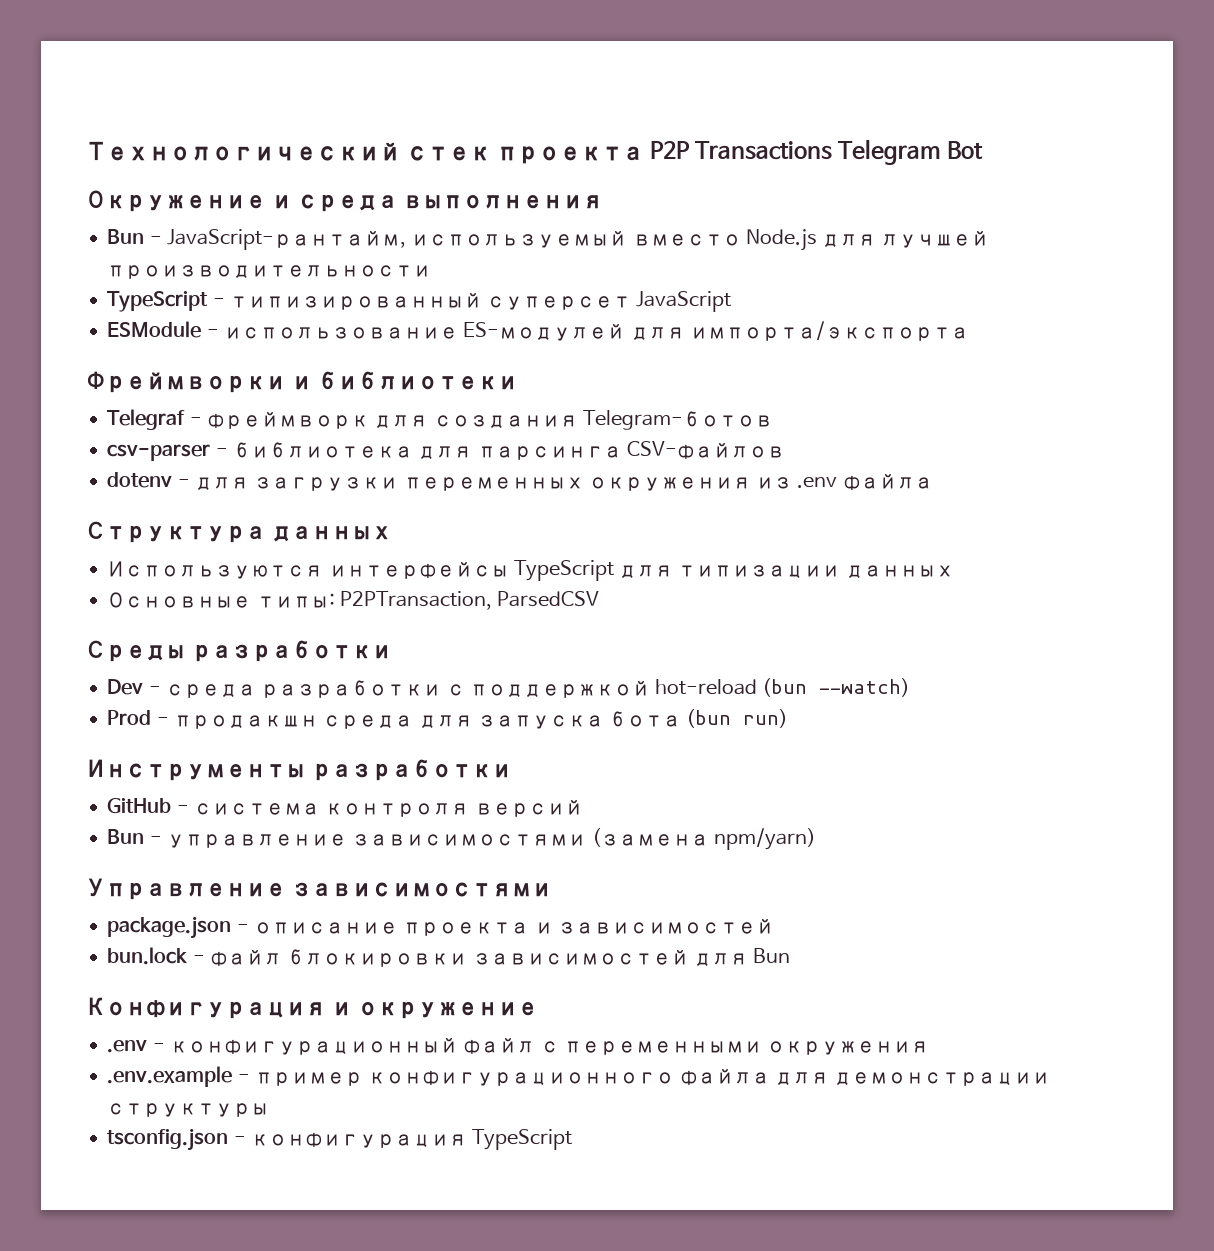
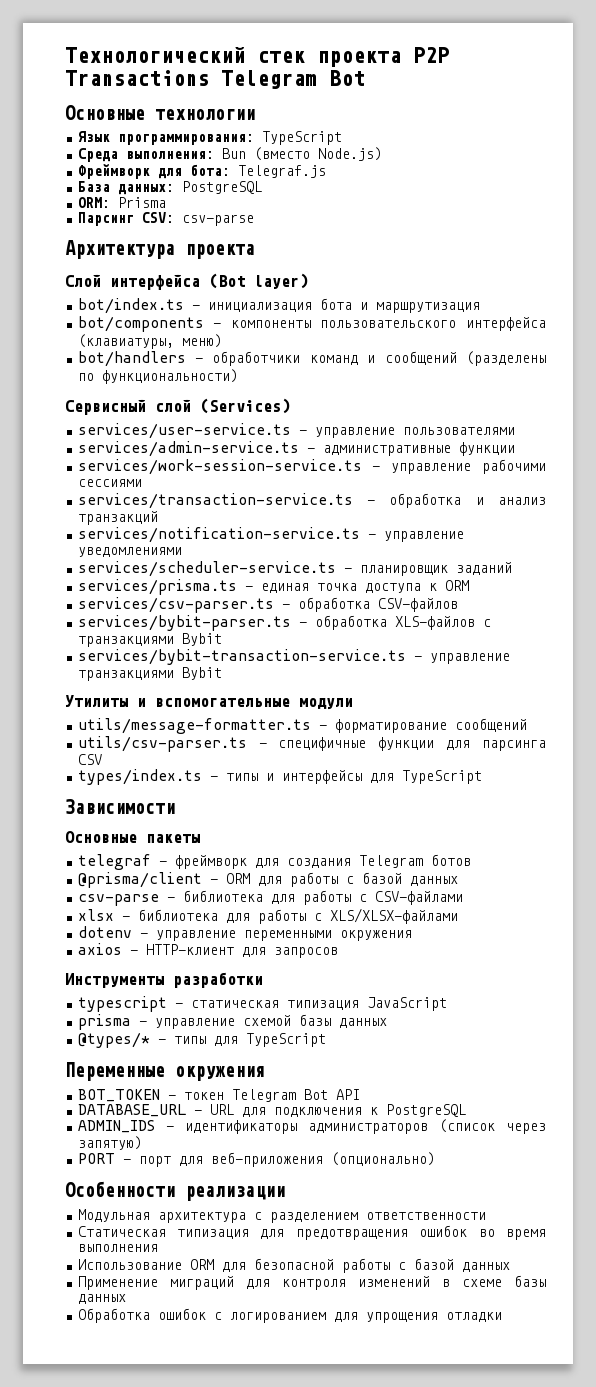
[86,190,604,212] [107,229,990,251] [107,265,432,279] [107,291,732,312] [107,321,969,341] [86,371,518,393] [107,409,773,430] [107,441,785,461] [107,472,933,491] [86,521,392,543] [107,560,954,581] [107,591,600,610] [86,640,392,662] [107,678,911,698] [107,709,789,729] [86,759,512,781] [107,798,583,817] [107,828,816,850] [86,878,552,900] [107,916,774,939] [107,947,791,967] [86,997,538,1019] [107,1038,930,1055] [107,1066,1051,1087] [107,1103,270,1117] [107,1128,573,1151] Окружение и среда выполнения // Bun - JavaScript-рантайм, используемый вместо Node.js для лучшей производительности // TypeScript - типизированный суперсет JavaScript // ESModule - использование ES-модулей для импорта/экспорта // Фреймворки и библиотеки // Telegraf - фреймворк для создания Telegram-ботов // csv-parser - библиотека для парсинга CSV-файлов // dotenv - для загрузки переменных окружения из .env файла // Структура данных // Используются интерфейсы TypeScript для типизации данных // Основные типы: P2PTransaction, ParsedCSV // Среды разработки // Dev - среда разработки с поддержкой hot-reload (bun --watch) // Prod - продакшн среда для запуска бота (bun run) // Инструменты разработки // GitHub - система контроля версий // Bun - управление зависимостями (замена npm/yarn) // Управление зависимостями // package.json - описание проекта и зависимостей // bun.lock - файл блокировки зависимостей для Bun // Конфигурация и окружение // .env - конфигурационный файл с переменными окружения // .env.example - пример конфигурационного файла для демонстрации структуры // tsconfig.json - конфигурация TypeScript -> [65,105,255,120] [77,131,342,145] [77,147,382,162] [77,164,326,179] [77,181,262,195] [77,197,166,208] [77,212,254,226] [65,240,255,259] [65,273,308,290] [77,298,480,314] [77,316,546,332] [77,334,222,349] [77,351,546,367] [77,369,238,384] [65,398,290,415] [77,423,515,439] [77,441,515,457] [77,459,546,475] [77,479,142,487] [77,493,546,509] [77,511,158,525] [77,527,464,543] [77,547,182,557] [77,561,512,577] [77,579,469,595] [77,597,458,613] [77,615,491,631] [77,633,222,647] [77,649,510,665] [77,667,222,681] [65,695,353,710] [77,718,527,734] [77,736,546,752] [77,754,102,765] [77,769,482,785] [65,799,175,814] [65,831,200,843] [77,854,471,870] [77,872,458,888] [77,890,463,906] [77,908,458,924] [77,926,412,941] [77,943,338,958] [65,972,263,988] [77,996,447,1012] [77,1014,387,1030] [77,1032,326,1048] [65,1062,265,1081] [77,1089,360,1102] [77,1104,466,1117] [77,1119,546,1134] [77,1136,142,1150] [77,1152,435,1167] [65,1181,285,1201] [77,1209,486,1223] [77,1225,546,1240] [77,1244,158,1252] [77,1258,510,1273] [77,1275,547,1290] [77,1294,126,1304] [77,1308,502,1323] Основные технологии // Язык программирования: TypeScript // Среда выполнения: Bun (вместо Node.js) // Фреймворк для бота: Telegraf.js // База данных: PostgreSQL // ORM: Prisma // Парсинг CSV: csv-parse // Архитектура проекта // Слой интерфейса (Bot layer) // bot/index.ts - инициализация бота и маршрутизация // bot/components - компоненты пользовательского интерфейса (клавиатуры, меню) // bot/handlers - обработчики команд и сообщений (разделены по функциональности) // Сервисный слой (Services) // services/user-service.ts - управление пользователями // services/admin-service.ts - административные функции // services/work-session-service.ts - управление рабочими сессиями // services/transaction-service.ts - обработка и анализ транзакций // services/notification-service.ts - управление уведомлениями // services/scheduler-service.ts - планировщик заданий // services/prisma.ts - единая точка доступа к ORM // services/csv-parser.ts - обработка CSV-файлов // services/bybit-parser.ts - обработка XLS-файлов с транзакциями Bybit // services/bybit-transaction-service.ts - управление транзакциями Bybit // Утилиты и вспомогательные модули // utils/message-formatter.ts - форматирование сообщений // utils/csv-parser.ts - специфичные функции для парсинга CSV // types/index.ts - типы и интерфейсы для TypeScript // Зависимости // Основные пакеты // telegraf - фреймворк для создания Telegram ботов // @prisma/client - ORM для работы с базой данных // csv-parse - библиотека для работы с CSV-файлами // xlsx - библиотека для работы с XLS/XLSX-файлами // dotenv - управление переменными окружения // axios - HTTP-клиент для запросов // Инструменты разработки // typescript - статическая типизация JavaScript // prisma - управление схемой базы данных // @types/* - типы для TypeScript // Переменные окружения // BOT_TOKEN - токен Telegram Bot API // DATABASE_URL - URL для подключения к PostgreSQL // ADMIN_IDS - идентификаторы администраторов (список через запятую) // PORT - порт для веб-приложения (опционально) // Особенности реализации // Модульная архитектура с разделением ответственности // Статическая типизация для предотвращения ошибок во время выполнения // Использование ORM для безопасной работы с базой данных // Применение миграций для контроля изменений в схеме базы данных // Обработка ошибок с логированием для упрощения отладки

